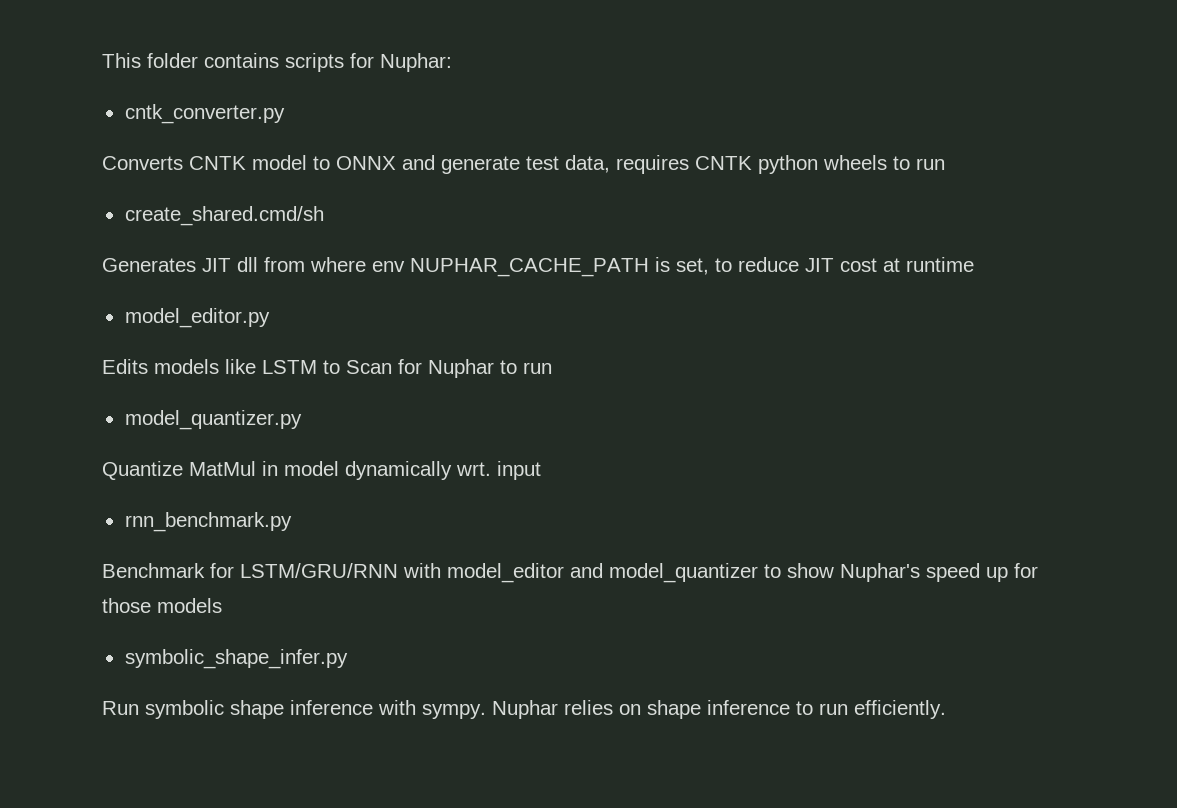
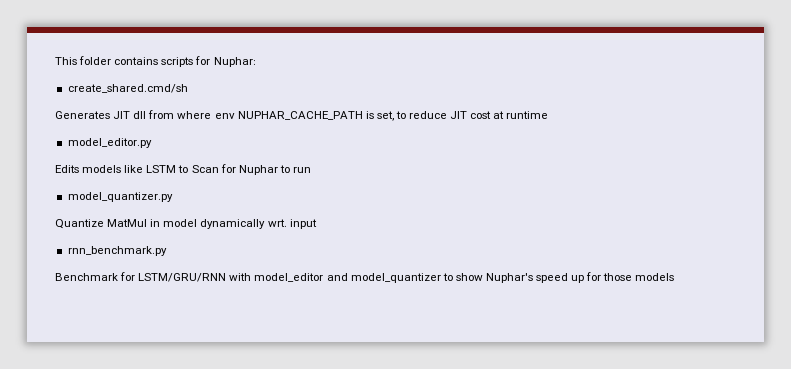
[124,104,285,124] [102,155,945,174] // cntk_converter.py // Converts CNTK model to ONNX and generate test data, requires CNTK python wheels to run -> (256, 62) none
[124,649,348,669] [102,700,946,719] // symbolic_shape_infer.py // Run symbolic shape inference with sympy. Nuphar relies on shape inference to run efficiently. -> (675, 277) none

